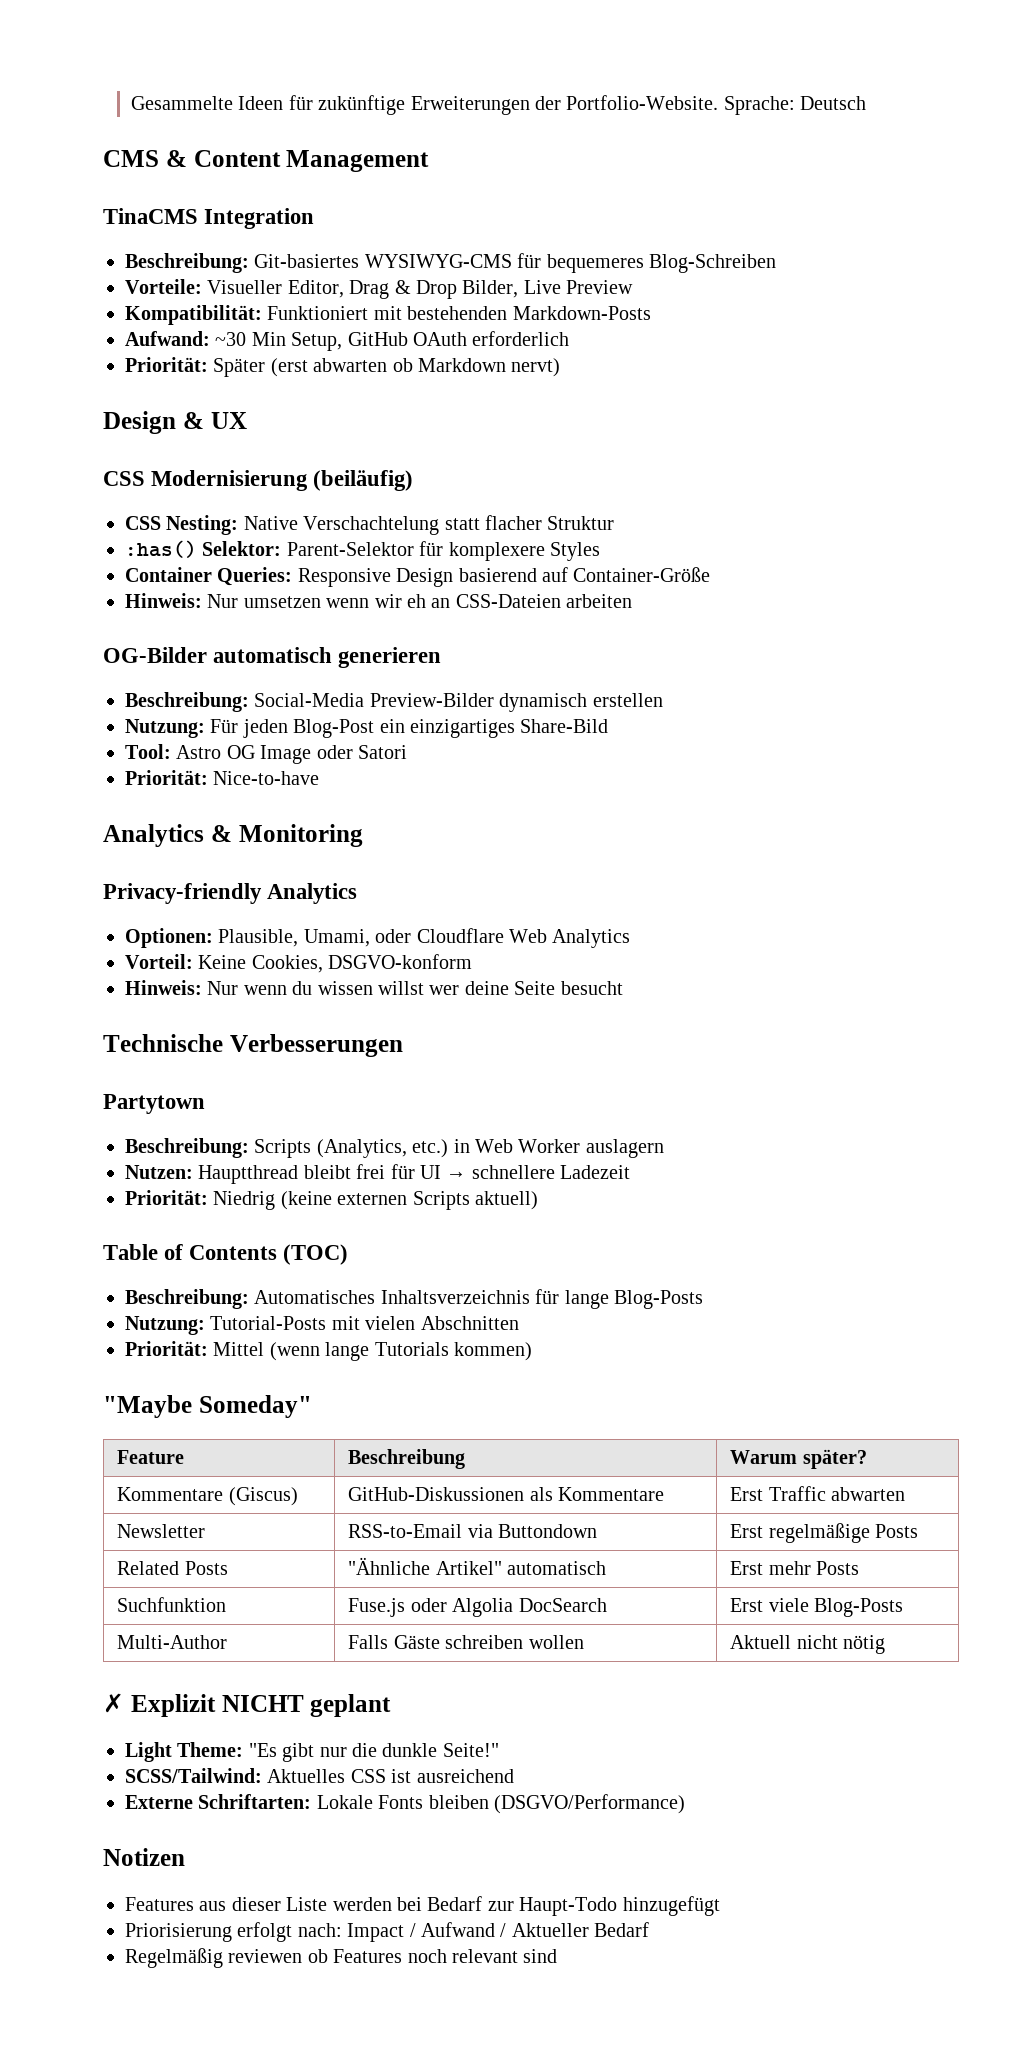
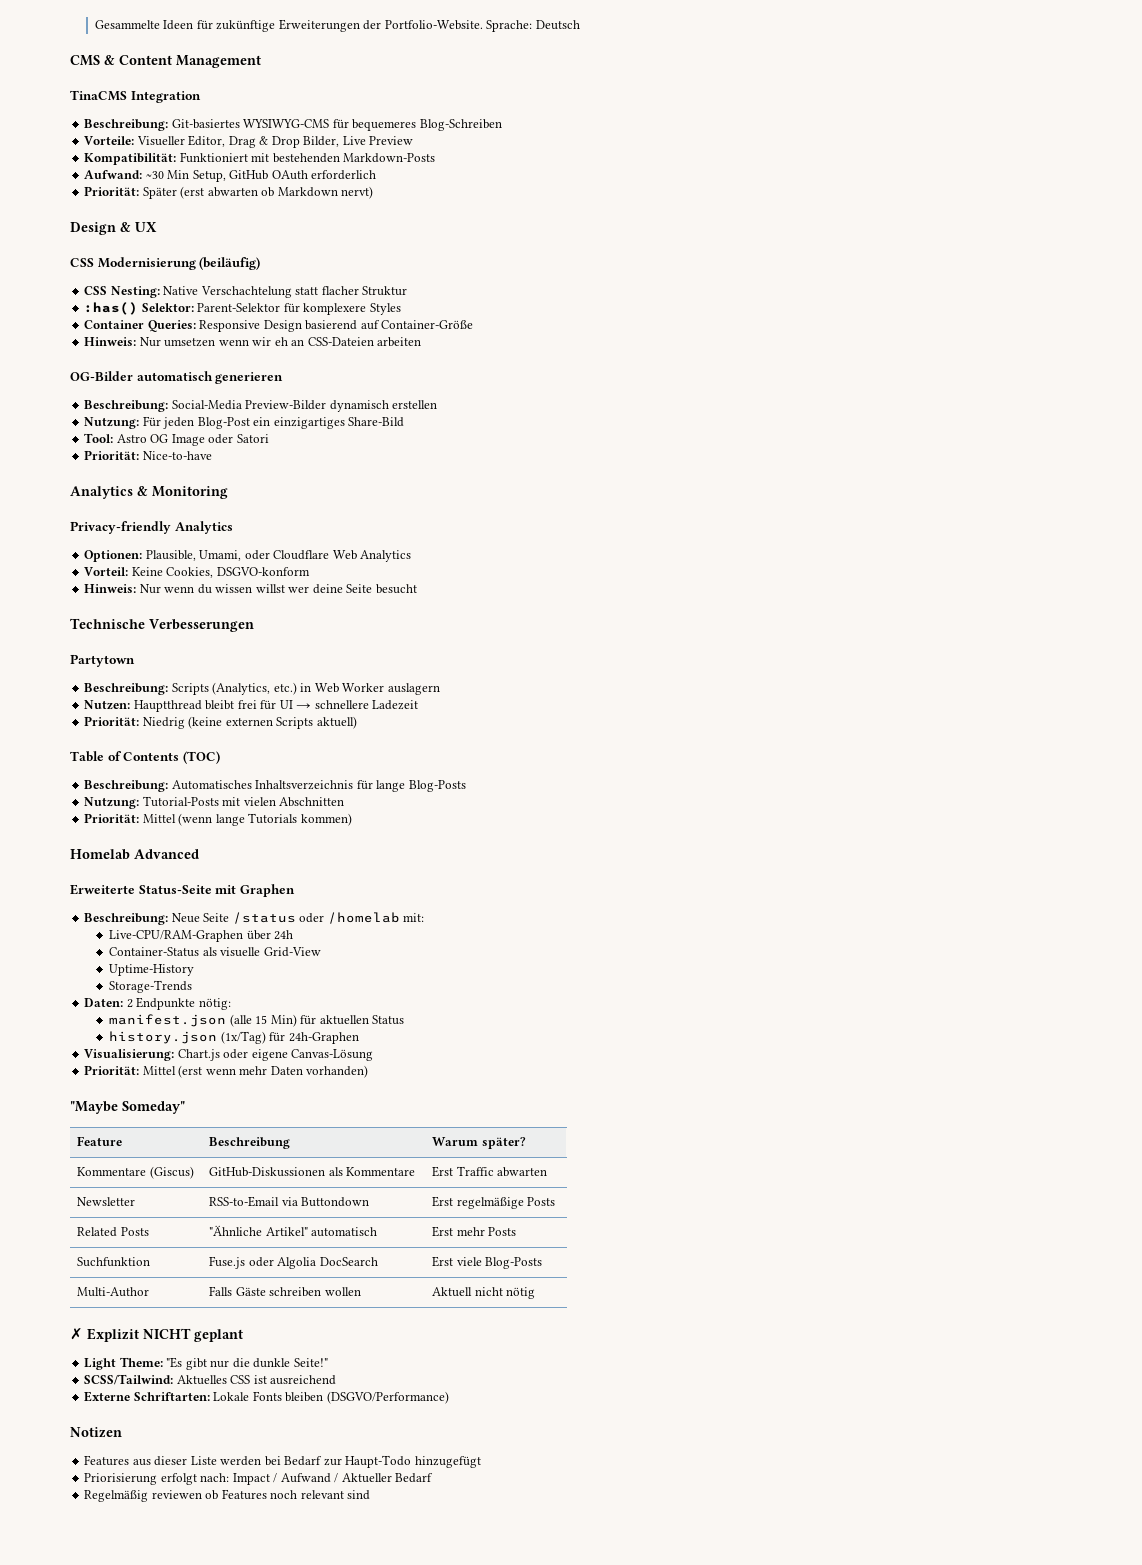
(532, 1351) none -> [70,849,199,860] [70,884,295,897] [84,912,425,925] [109,930,294,942] [109,947,321,957] [109,964,195,976] [109,980,193,993] [84,997,231,1010] [109,1014,405,1027] [109,1031,359,1044] [84,1049,374,1061] [84,1065,369,1078] // Homelab Advanced // Erweiterte Status-Seite mit Graphen // Beschreibung: Neue Seite /status oder /homelab mit: // Live-CPU/RAM-Graphen über 24h // Container-Status als visuelle Grid-View // Uptime-History // Storage-Trends // Daten: 2 Endpunkte nötig: // manifest.json (alle 15 Min) für aktuellen Status // history.json (1x/Tag) für 24h-Graphen // Visualisierung: Chart.js oder eigene Canvas-Lösung // Priorität: Mittel (erst wenn mehr Daten vorhanden)

